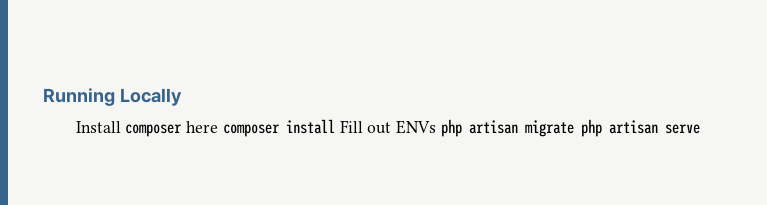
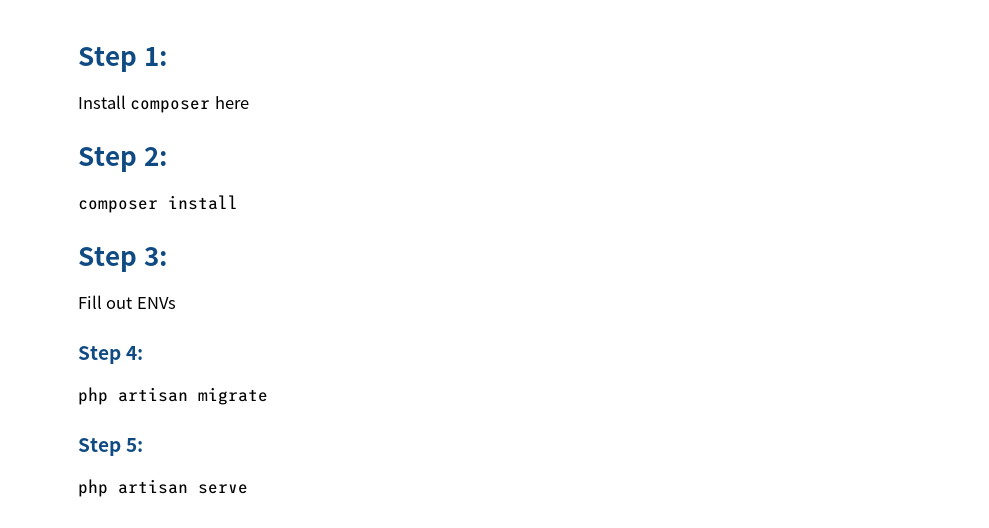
[43,88,182,106] Running Locally -> [78,47,168,72] Step 1:
(219, 127) none -> [78,147,168,172] // Step 2: //
(335, 126) none -> [78,247,168,272] // Step 3: //
(437, 127) none -> [78,346,144,364] // Step 4: //
(574, 128) none -> [78,438,144,456] // Step 5: //

